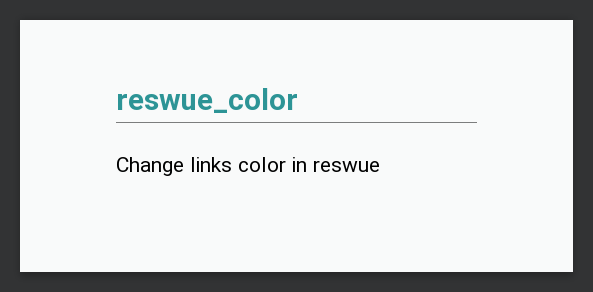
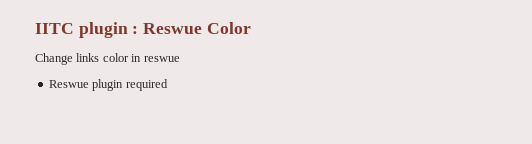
[116,88,298,113] reswue_color -> [35,22,251,38] IITC plugin : Reswue Color
(380, 166) none -> [48,79,168,91] // Reswue plugin required

